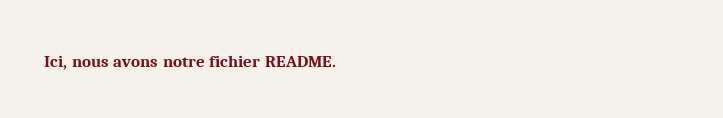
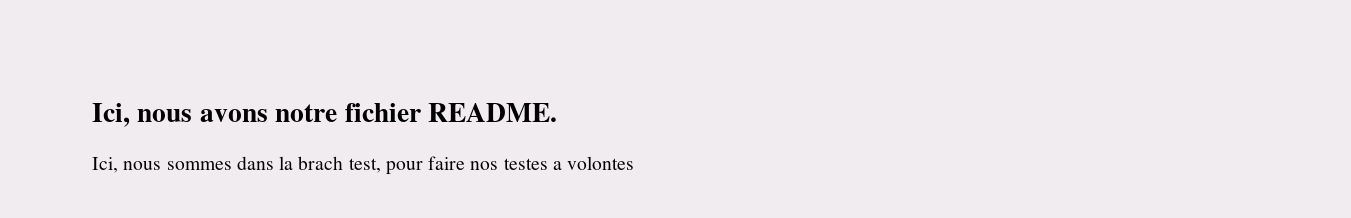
(336, 61) none -> [92,156,635,175] // Ici, nous sommes dans la brach test, pour faire nos testes a volontes

